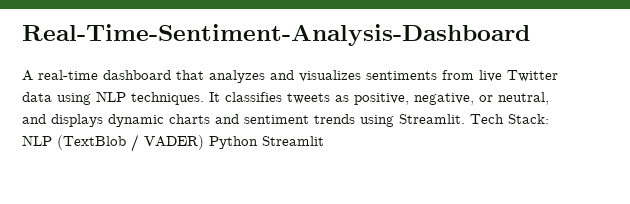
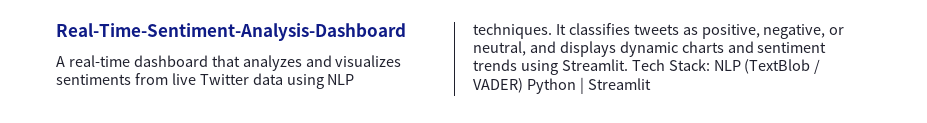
(258, 142) none -> [579,77,584,94] |

